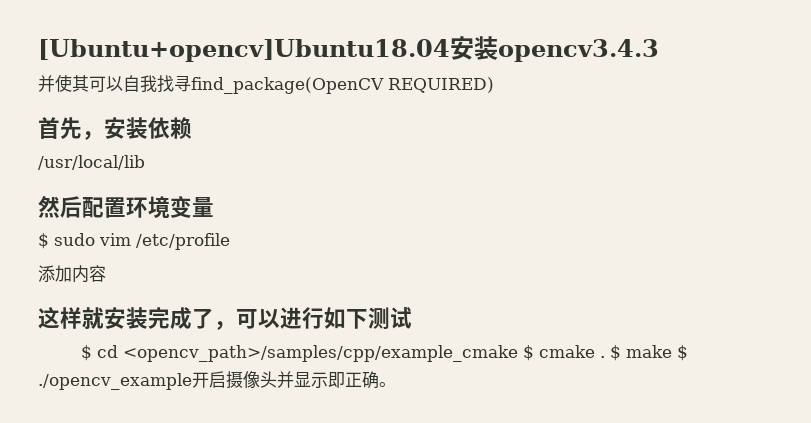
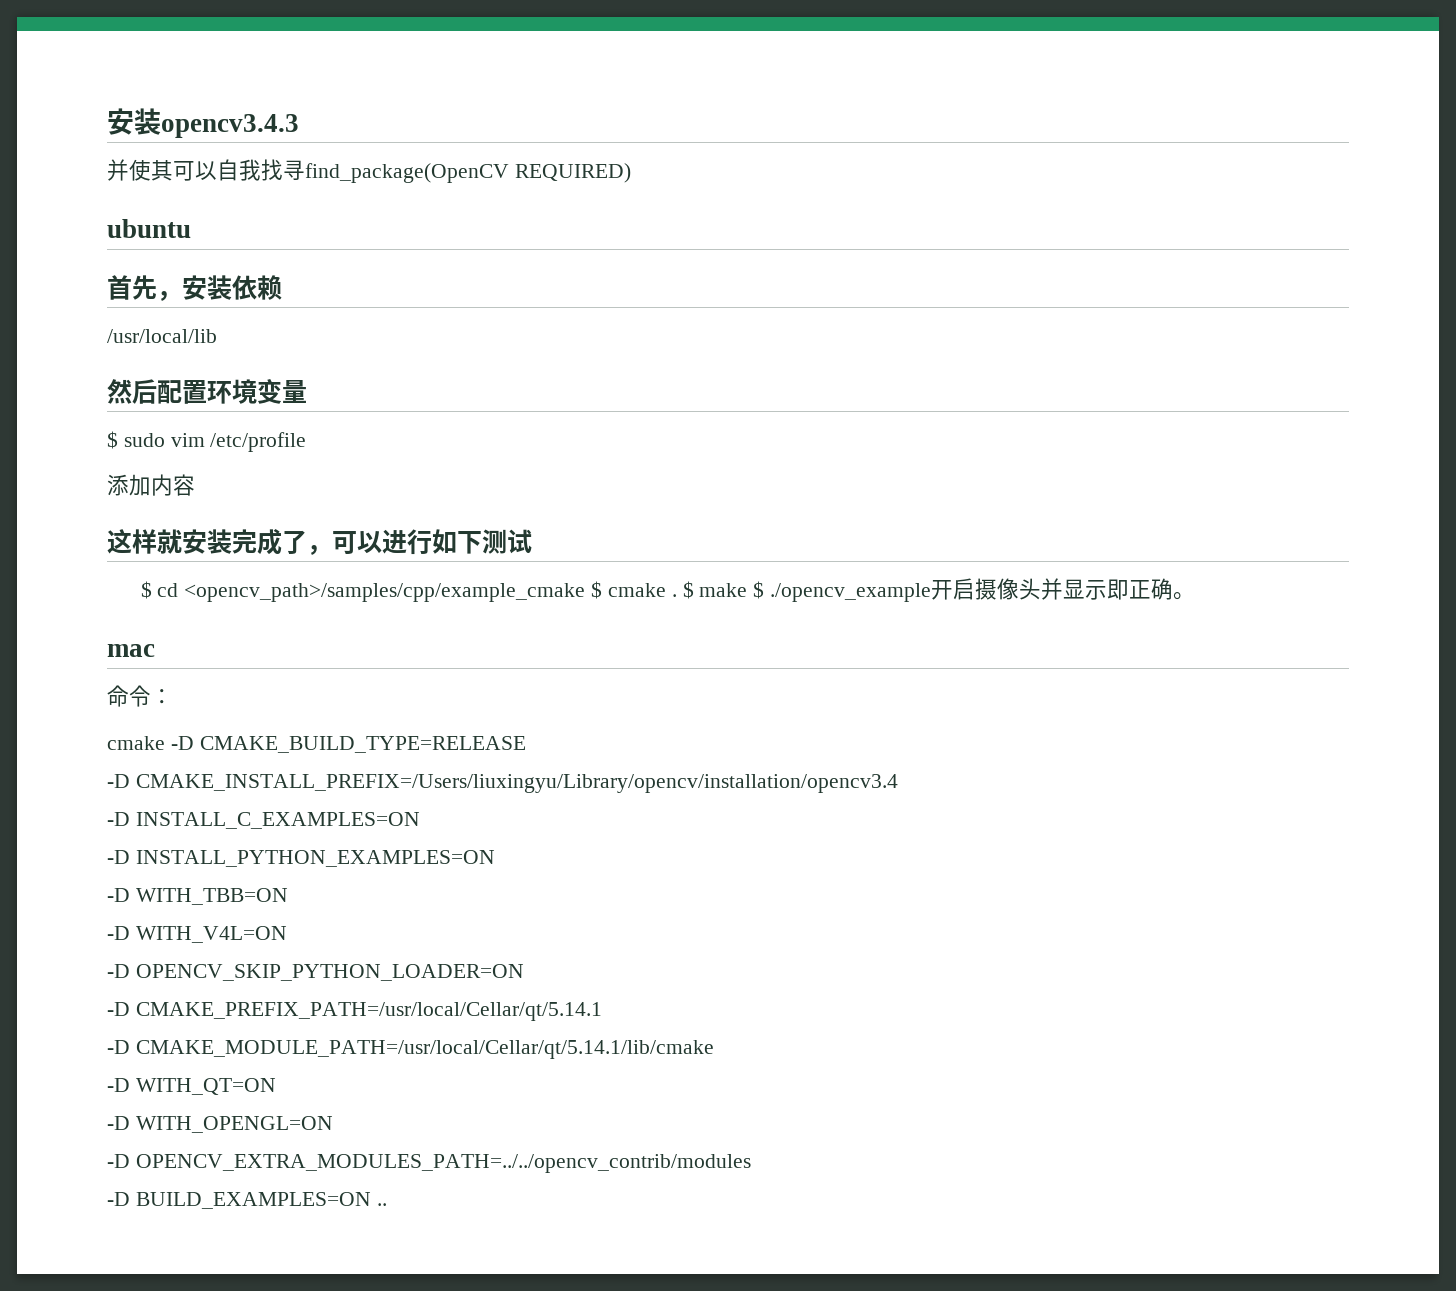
[38,39,450,62] [Ubuntu+opencv]Ubuntu18.04 -> (107, 121) none
(494, 85) none -> [107,219,191,238] // ubuntu
(396, 384) none -> [107,644,155,657] [107,685,173,707] [107,736,526,753] [107,774,898,793] [107,812,420,829] [107,850,495,867] [107,888,288,905] [107,926,287,943] [107,964,524,981] [107,1002,602,1021] [107,1040,714,1059] [107,1078,276,1095] [107,1116,333,1133] [107,1154,751,1173] [107,1192,387,1209] // mac // 命令： // cmake -D CMAKE_BUILD_TYPE=RELEASE // -D CMAKE_INSTALL_PREFIX=/Users/liuxingyu/Library/opencv/installation/opencv3.4 // -D INSTALL_C_EXAMPLES=ON // -D INSTALL_PYTHON_EXAMPLES=ON // -D WITH_TBB=ON // -D WITH_V4L=ON // -D OPENCV_SKIP_PYTHON_LOADER=ON // -D CMAKE_PREFIX_PATH=/usr/local/Cellar/qt/5.14.1 // -D CMAKE_MODULE_PATH=/usr/local/Cellar/qt/5.14.1/lib/cmake // -D WITH_QT=ON // -D WITH_OPENGL=ON // -D OPENCV_EXTRA_MODULES_PATH=../../opencv_contrib/modules // -D BUILD_EXAMPLES=ON ..

